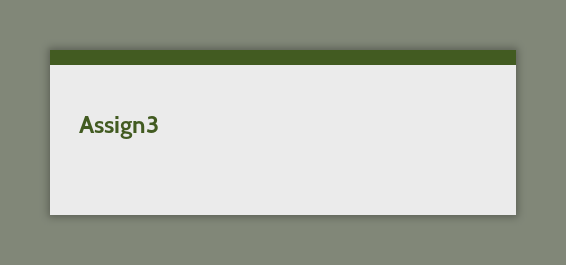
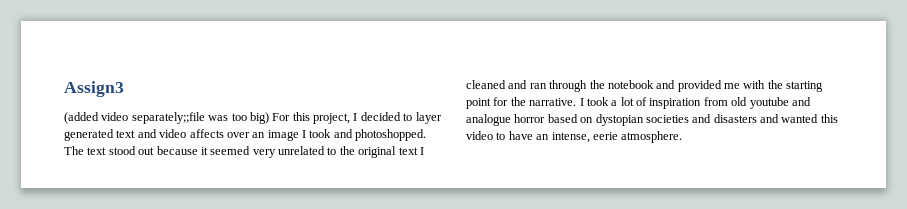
(159, 127) none -> [64,112,442,124] [64,129,427,141] [64,146,424,158] [466,80,824,92] [466,97,811,109] [466,114,838,126] [466,131,683,143] // (added video separately;;file was too big) For this project, I decided to layer generated text and video affects over an image I took and photoshopped. The text stood out because it seemed very unrelated to the original text I cleaned and ran through the notebook and provided me with the starting point for the narrative. I took a lot of inspiration from old youtube and analogue horror based on dystopian societies and disasters and wanted this video to have an intense, eerie atmosphere.

